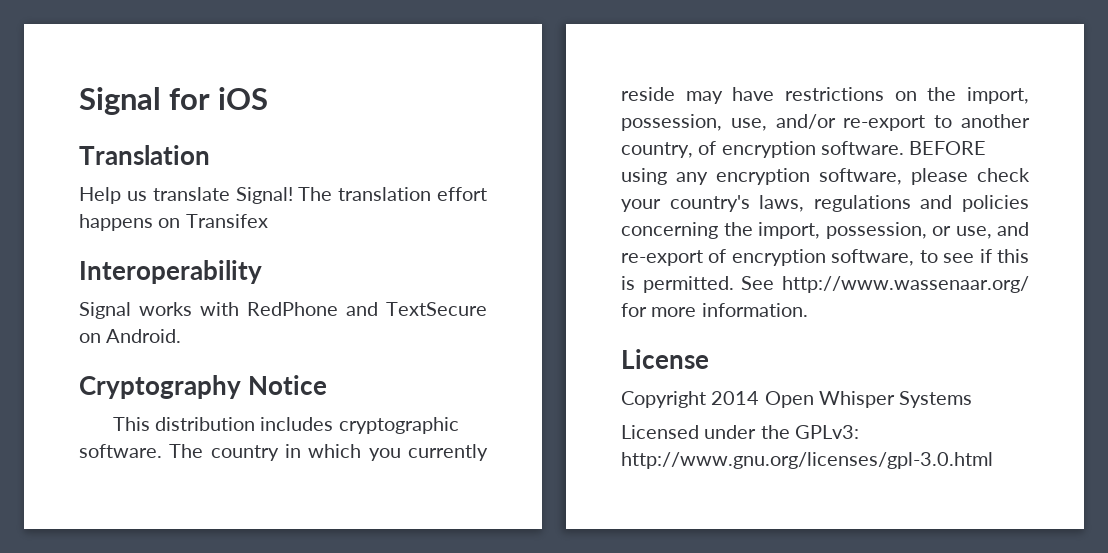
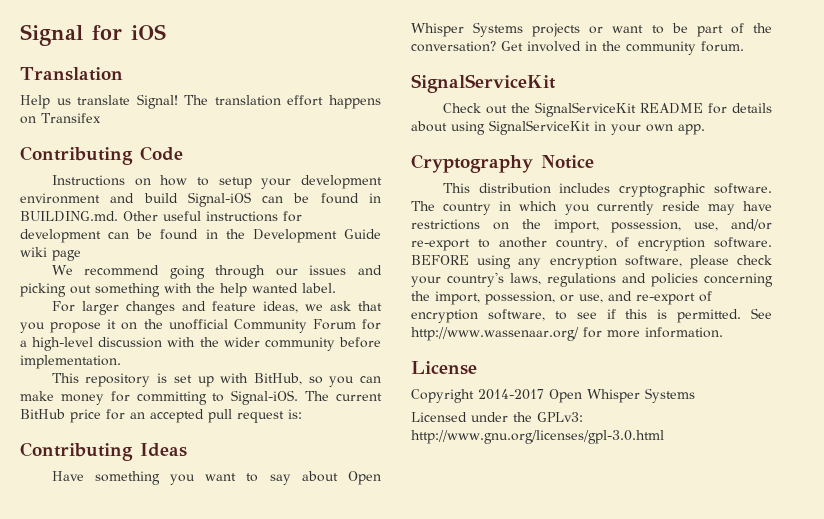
[79,260,262,284] [79,302,487,319] [79,329,182,343] Interoperability // Signal works with RedPhone and TextSecure on Android. -> [20,146,183,165] [51,175,382,189] [20,192,381,207] [20,211,302,222] [20,229,381,243] [20,247,81,261] [51,265,382,279] [20,283,336,297] [51,301,383,315] [20,319,381,333] [20,337,381,351] [20,355,121,369] [51,373,382,387] [20,390,382,405] [20,409,302,423] [20,442,187,461] [51,471,381,485] [411,22,772,37] [411,41,744,55] [411,74,556,93] [442,102,772,117] [411,120,705,135] Contributing Code // Instructions on how to setup your development environment and build Signal-iOS can be found in BUILDING.md. Other useful instructions for development can be found in the Development Guide wiki page // We recommend going through our issues and picking out something with the help wanted label. // For larger changes and feature ideas, we ask that you propose it on the unofficial Community Forum for a high-level discussion with the wider community before implementation. // This repository is set up with BitHub, so you can make money for committing to Signal-iOS. The current BitHub price for an accepted pull request is: // Contributing Ideas // Have something you want to say about Open Whisper Systems projects or want to be part of the conversation? Get involved in the community forum. // SignalServiceKit // Check out the SignalServiceKit README for details about using SignalServiceKit in your own app.
[711,391,760,405] 2014 -> [478,389,544,400] 2014-2017

